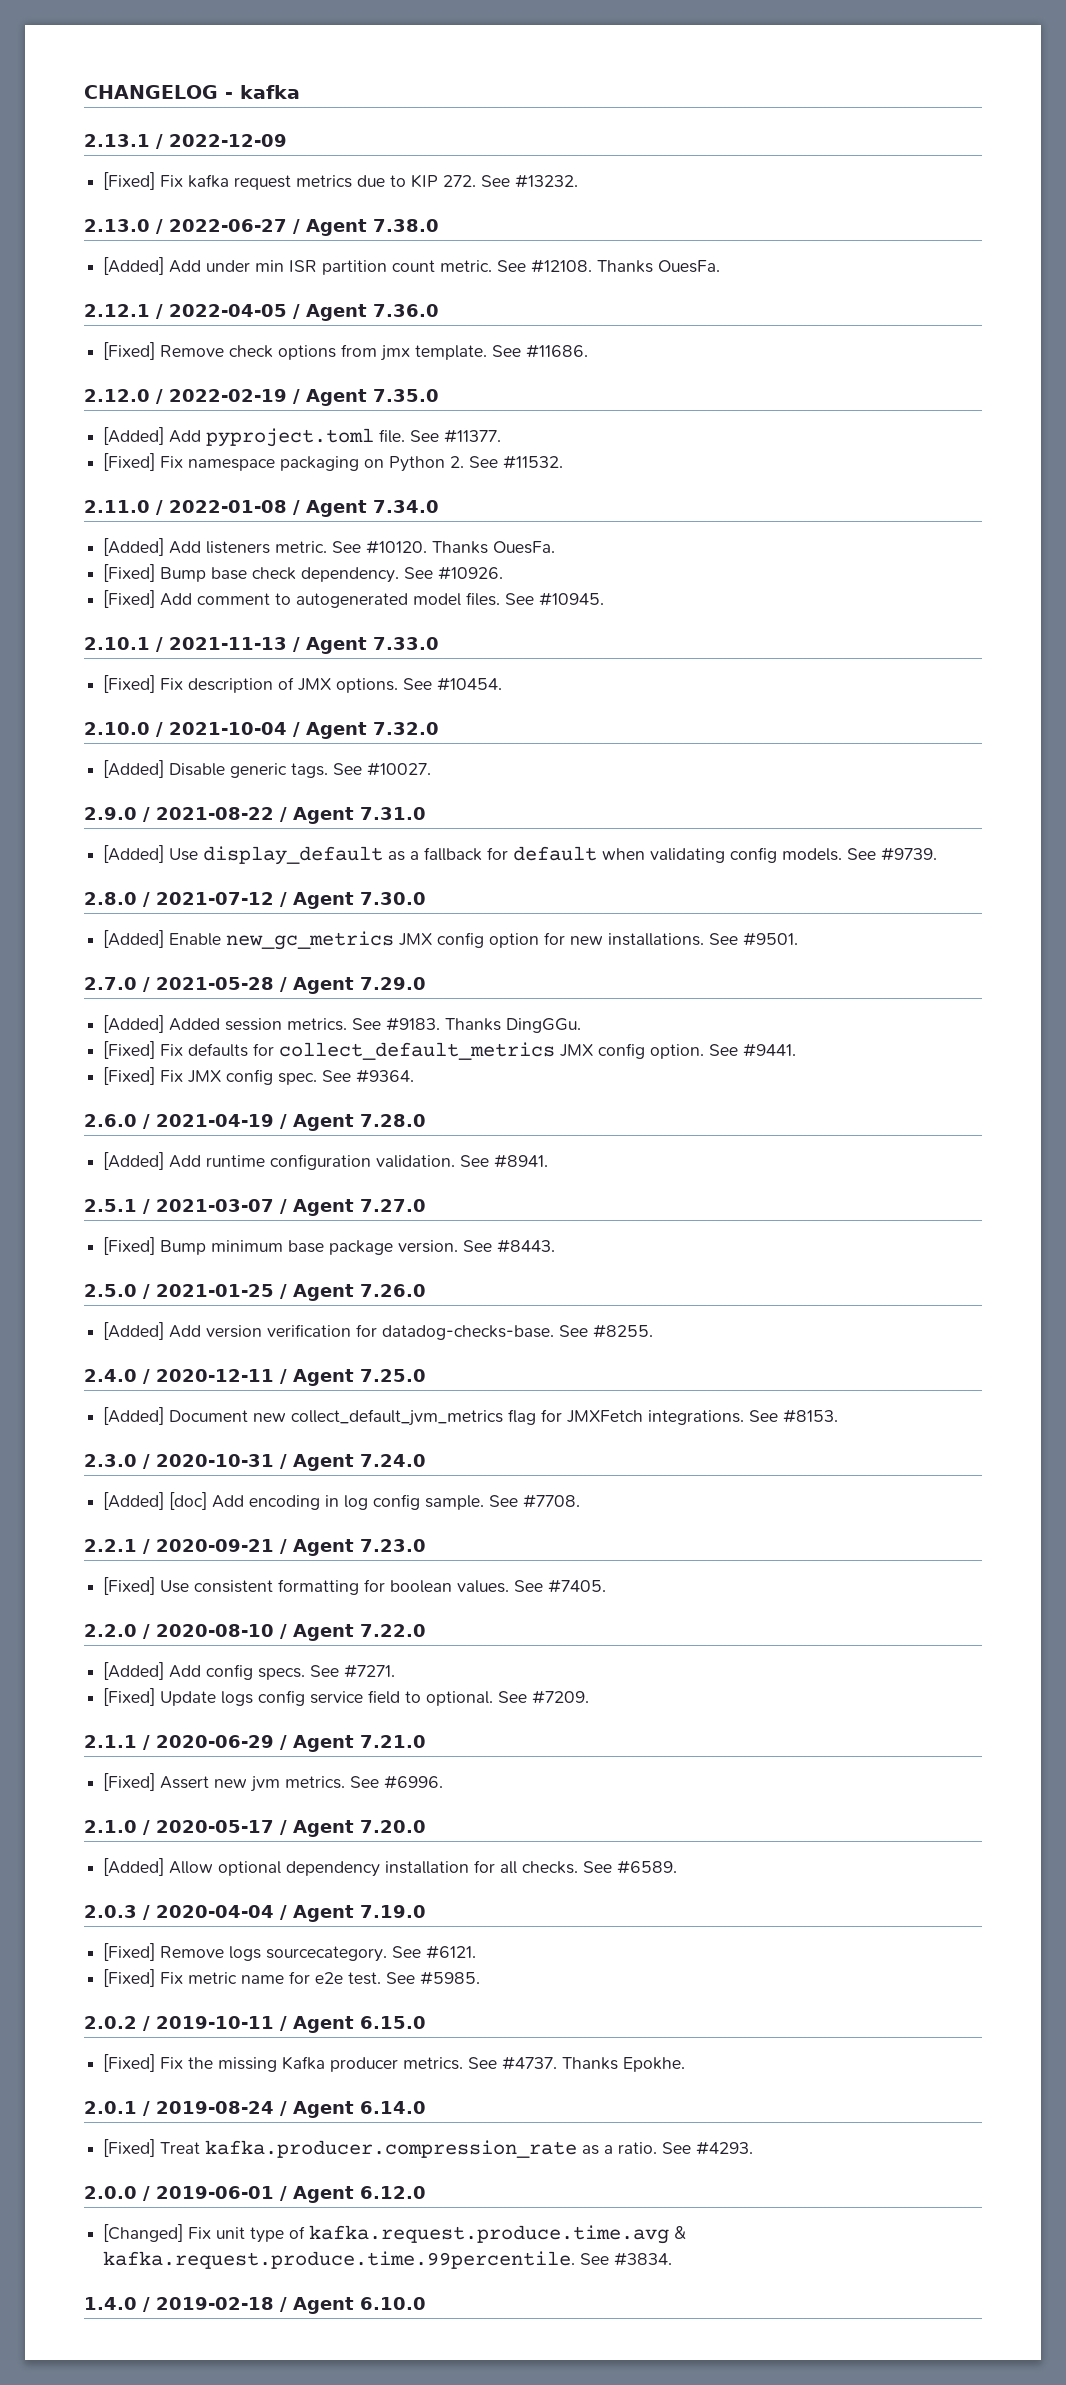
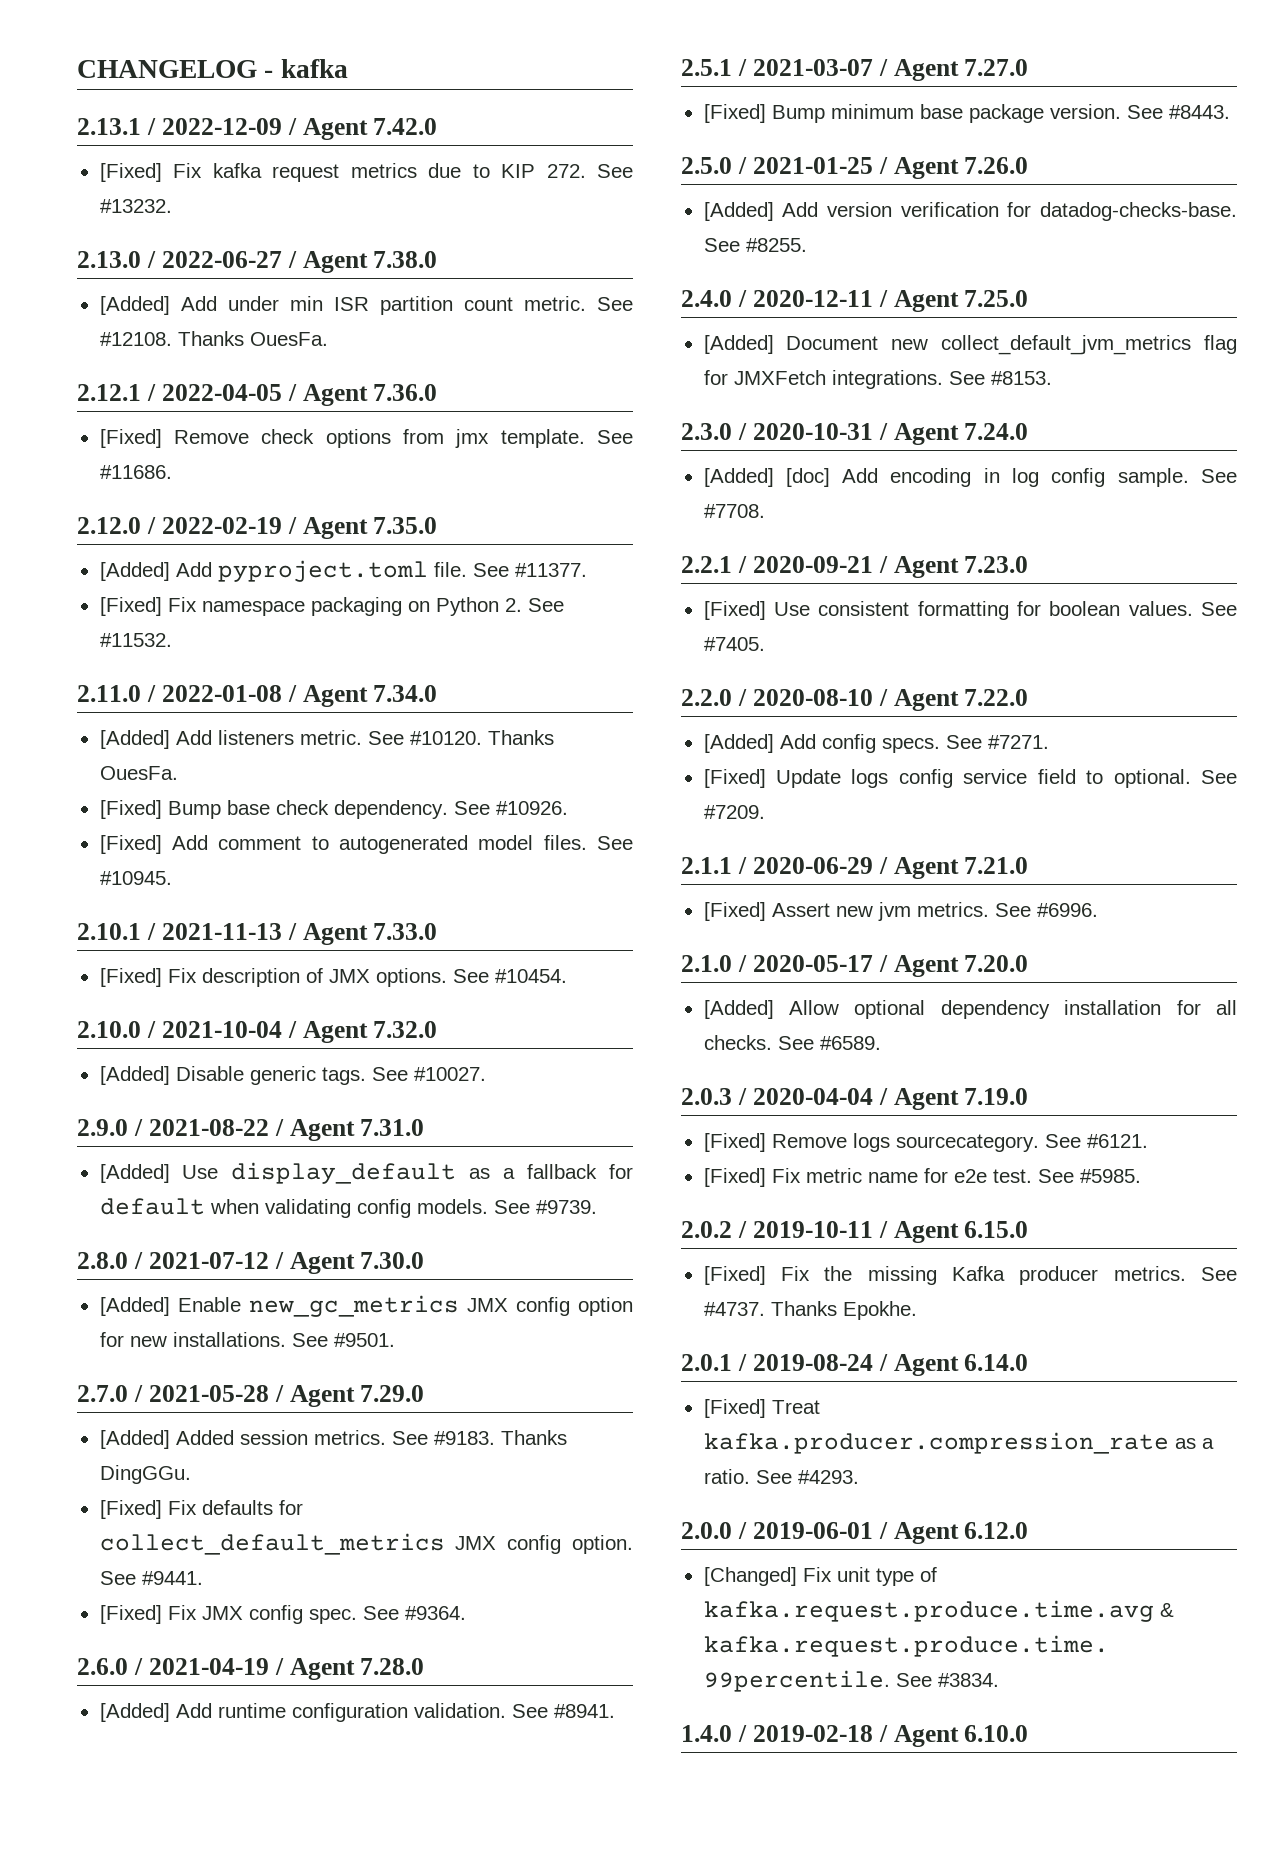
(287, 140) none -> [287,118,438,140] / Agent 7.42.0

